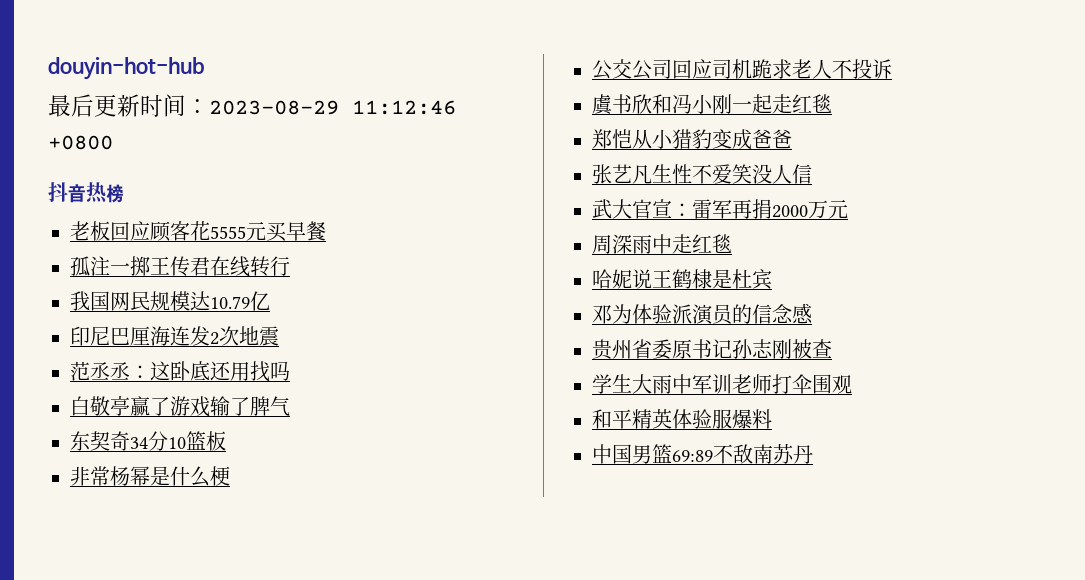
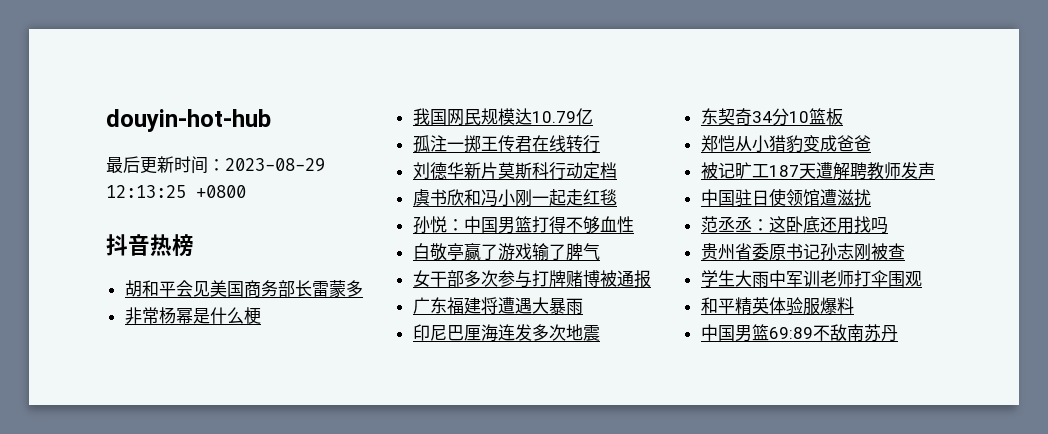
[352,100,456,115] 11:12:46 -> [106,185,186,198] 12:13:25
[70,221,326,242] 老板回应顾客花5555元买早餐 -> [124,280,363,297] [124,307,261,324] [412,108,593,126] 胡和平会见美国商务部长雷蒙多 // 非常杨幂是什么梗 // 我国网民规模达10.79亿
[70,291,270,311] [70,326,279,346] [70,361,290,382] [70,396,290,417] [70,431,226,451] [70,466,230,487] [592,59,892,80] 我国网民规模达10.79亿 // 印尼巴厘海连发2次地震 // 范丞丞：这卧底还用找吗 // 白敬亭赢了游戏输了脾气 // 东契奇34分10篮板 // 非常杨幂是什么梗 // 公交公司回应司机跪求老人不投诉 -> [412,162,617,180] 刘德华新片莫斯科行动定档
(832, 103) none -> [412,216,634,234] [412,243,600,261] [412,270,651,288] [412,297,583,315] [412,324,600,342] [700,108,843,126] // 孙悦：中国男篮打得不够血性 // 白敬亭赢了游戏输了脾气 // 女干部多次参与打牌赌博被通报 // 广东福建将遭遇大暴雨 // 印尼巴厘海连发多次地震 // 东契奇34分10篮板
[592,164,812,184] [592,199,848,219] [592,234,732,254] [592,269,772,290] [592,303,813,325] 张艺凡生性不爱笑没人信 // 武大官宣：雷军再捐2000万元 // 周深雨中走红毯 // 哈妮说王鹤棣是杜宾 // 邓为体验派演员的信念感 -> [700,162,935,180] [700,188,871,207] [700,216,888,234] 被记旷工187天遭解聘教师发声 // 中国驻日使领馆遭滋扰 // 范丞丞：这卧底还用找吗

